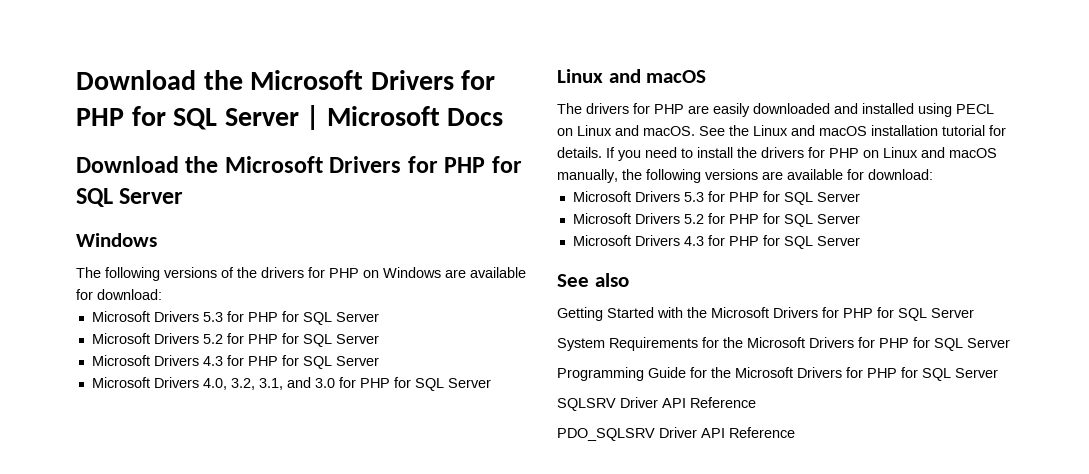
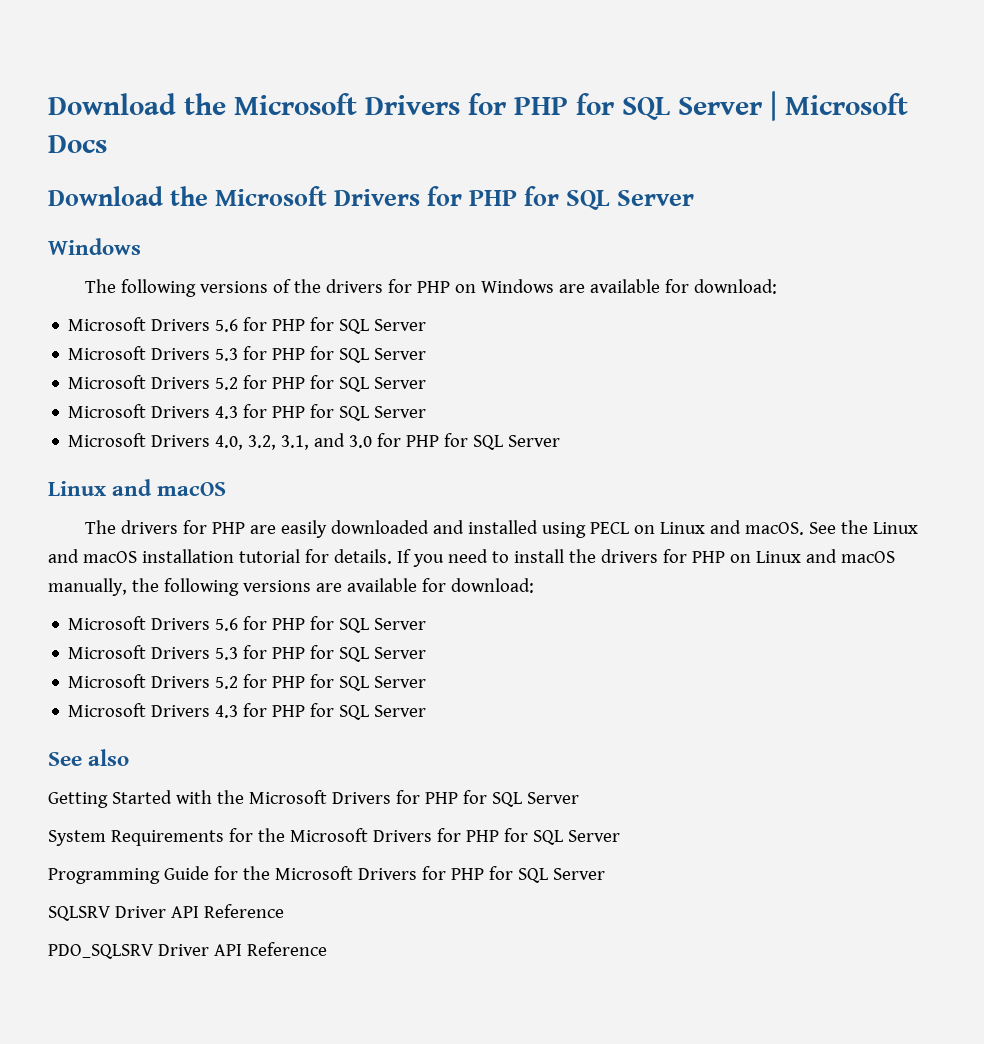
(162, 294) none -> [68,317,427,334] // Microsoft Drivers 5.6 for PHP for SQL Server
(933, 174) none -> [68,616,427,633] // Microsoft Drivers 5.6 for PHP for SQL Server

